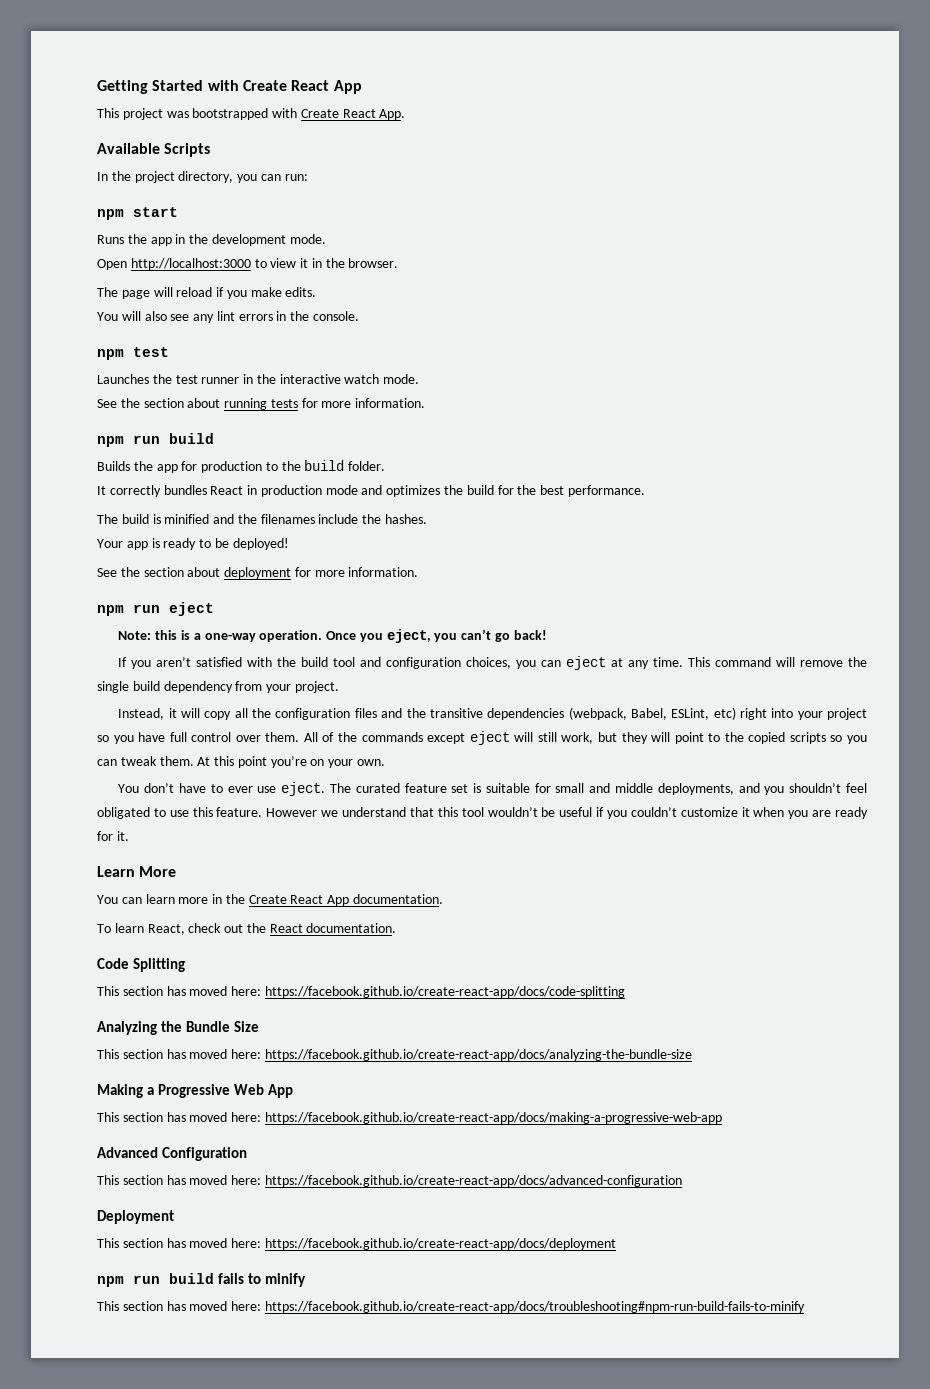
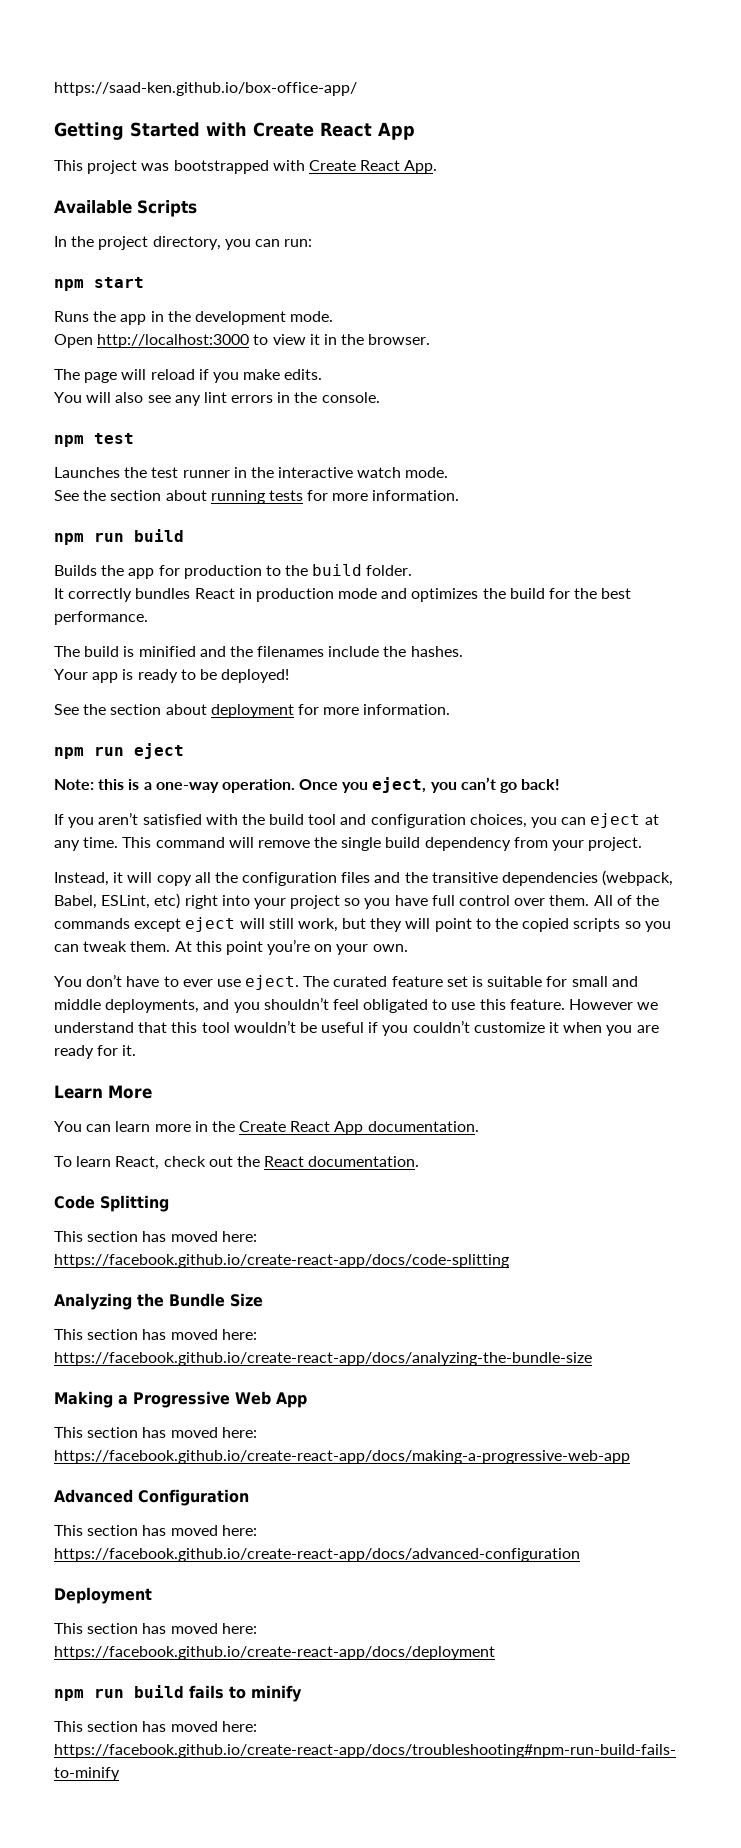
(97, 87) none -> [54,82,357,96] https://saad-ken.github.io/box-office-app/ //

